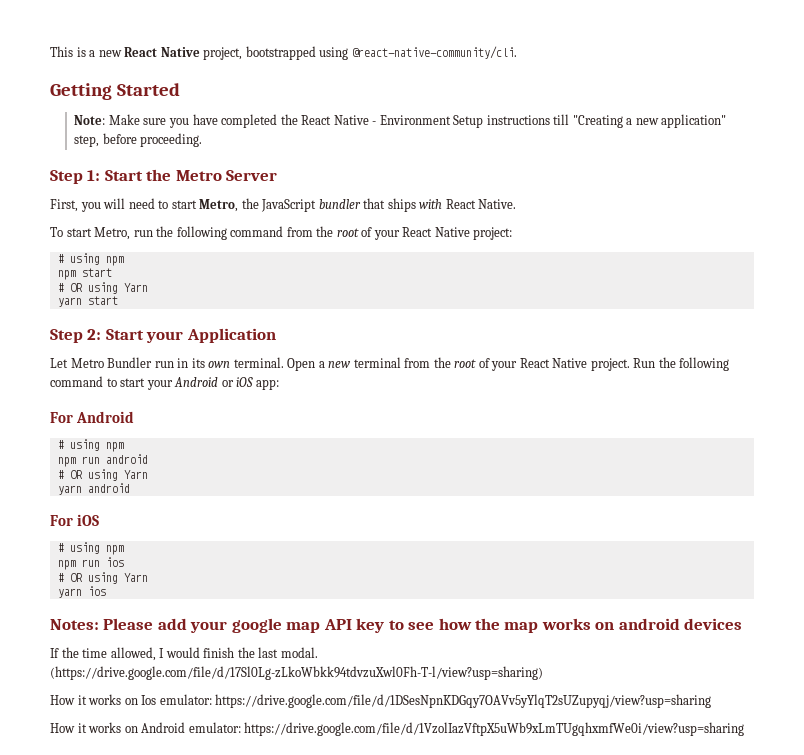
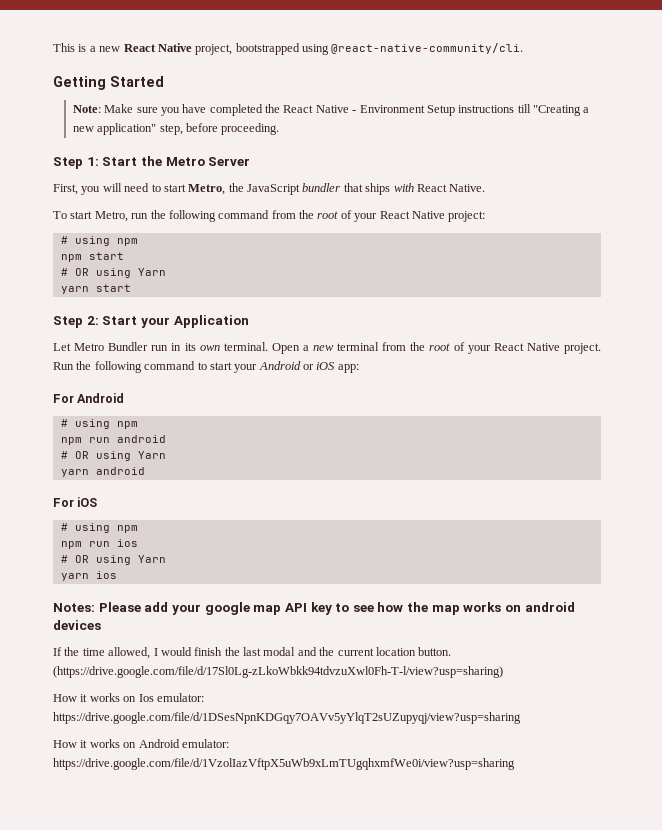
[280,647,318,658] modal. -> [263,647,452,656] modal and the current location button.

